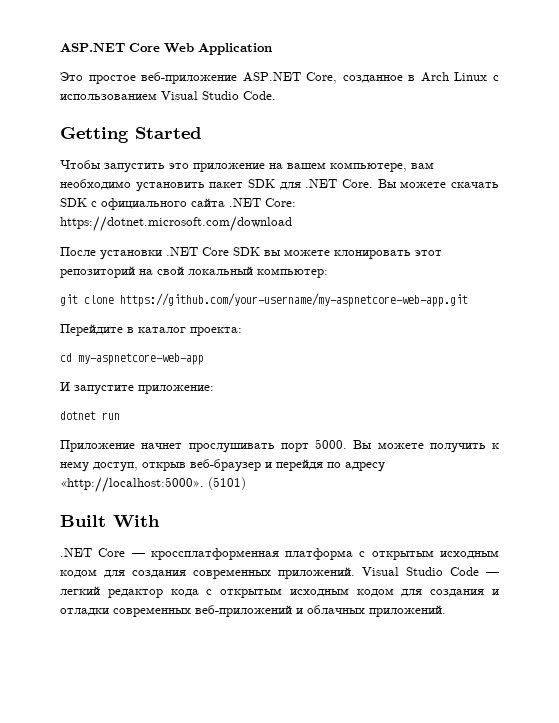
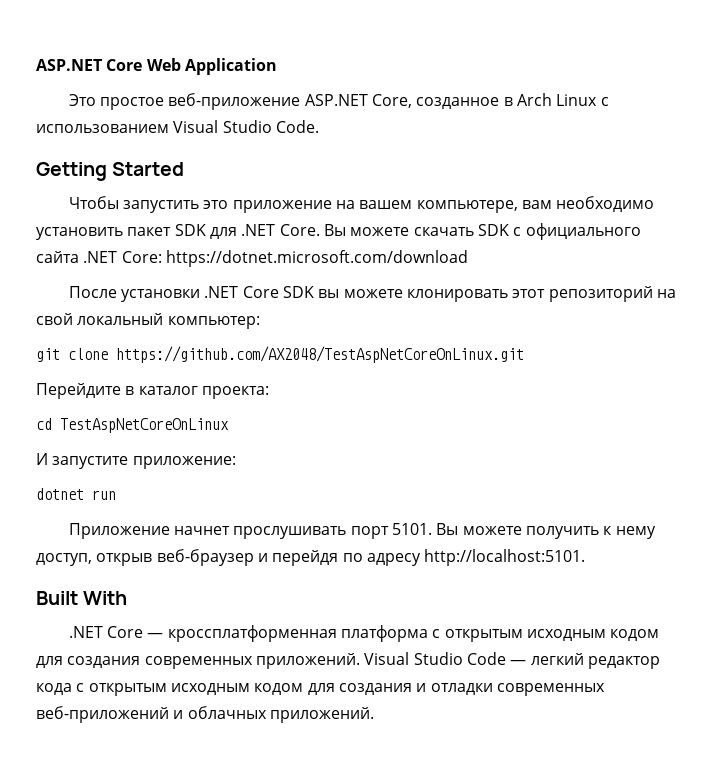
[120,293,468,307] https://github.com/your-username/my-aspnetcore-web-app.git -> [116,346,524,363] https://github.com/AX2048/TestAspNetCoreOnLinux.git
[78,353,204,365] my-aspnetcore-web-app -> [60,418,229,433] TestAspNetCoreOnLinux
[315,439,347,449] 5000. -> [392,523,433,535] 5101.
[60,477,246,493] «http://localhost:5000». (5101) -> [424,549,586,566] http://localhost:5101.

